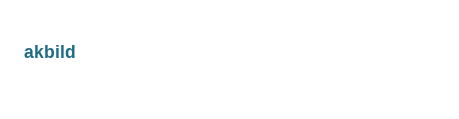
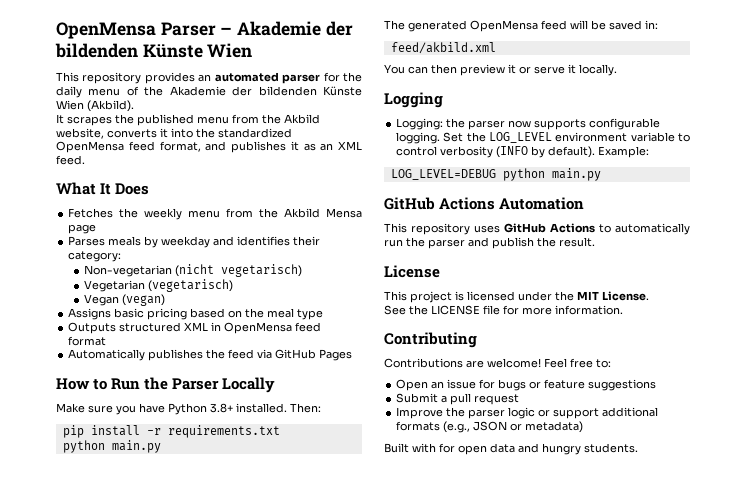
[24,45,76,58] akbild -> [56,21,353,39] [55,43,253,58] [56,72,362,84] [56,86,362,98] [56,100,134,112] [56,114,320,126] [56,128,292,139] [56,141,362,153] [56,155,85,165] [56,182,150,195] [68,208,362,220] [68,224,97,234] [68,236,321,248] [68,251,122,262] [83,264,302,277] [83,279,233,292] [83,294,165,306] [68,308,324,320] [68,322,322,334] [68,336,107,346] [68,349,353,361] [56,377,276,393] [56,403,321,415] [62,425,280,438] [62,440,161,453] [384,20,658,32] [390,42,496,54] [384,64,617,76] [384,92,443,108] [396,118,661,130] [396,132,690,144] [396,146,650,158] [390,168,601,181] [384,197,585,210] [384,223,690,235] [384,237,595,249] [384,265,440,278] [384,291,649,303] [384,305,623,315] [384,332,477,348] [384,358,611,368] [396,379,657,391] [396,393,520,405] [396,407,659,419] [396,421,584,433] [384,443,638,455] OpenMensa Parser – Akademie der bildenden Künste Wien // This repository provides an automated parser for the daily menu of the Akademie der bildenden Künste Wien (Akbild). // It scrapes the published menu from the Akbild website, converts it into the standardized OpenMensa feed format, and publishes it as an XML feed. // What It Does // Fetches the weekly menu from the Akbild Mensa page // Parses meals by weekday and identifies their category: // Non-vegetarian (nicht vegetarisch) // Vegetarian (vegetarisch) // Vegan (vegan) // Assigns basic pricing based on the meal type // Outputs structured XML in OpenMensa feed format // Automatically publishes the feed via GitHub Pages // How to Run the Parser Locally // Make sure you have Python 3.8+ installed. Then: // pip install -r requirements.txt // python main.py // The generated OpenMensa feed will be saved in: // feed/akbild.xml // You can then preview it or serve it locally. // Logging // Logging: the parser now supports configurable logging. Set the LOG_LEVEL environment variable to control verbosity (INFO by default). Example: // LOG_LEVEL=DEBUG python main.py // GitHub Actions Automation // This repository uses GitHub Actions to automatically run the parser and publish the result. // License // This project is licensed under the MIT License. // See the LICENSE file for more information. // Contributing // Contributions are welcome! Feel free to: // Open an issue for bugs or feature suggestions // Submit a pull request // Improve the parser logic or support additional formats (e.g., JSON or metadata) // Built with for open data and hungry students.

